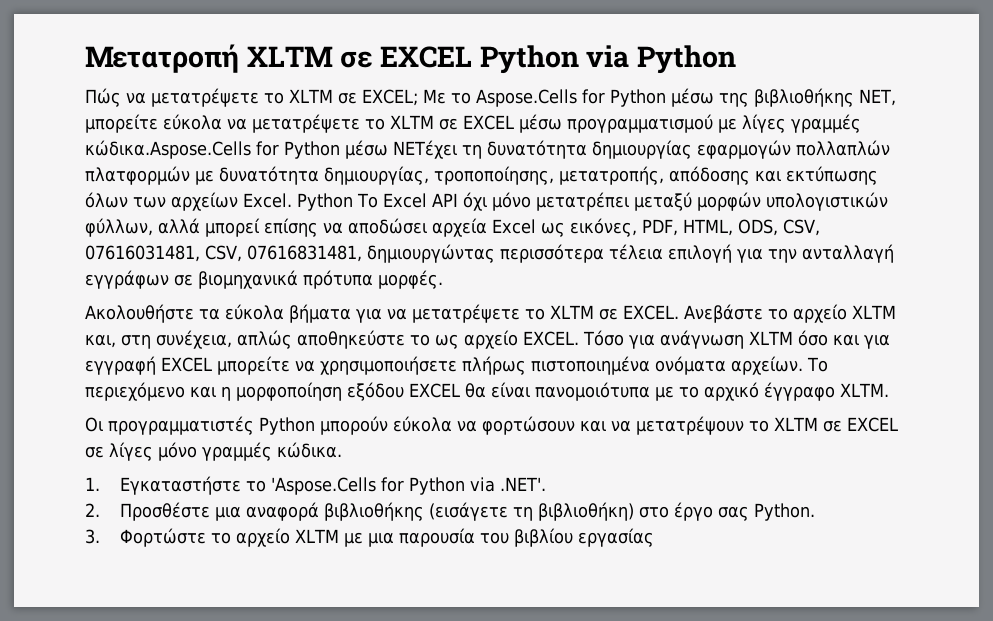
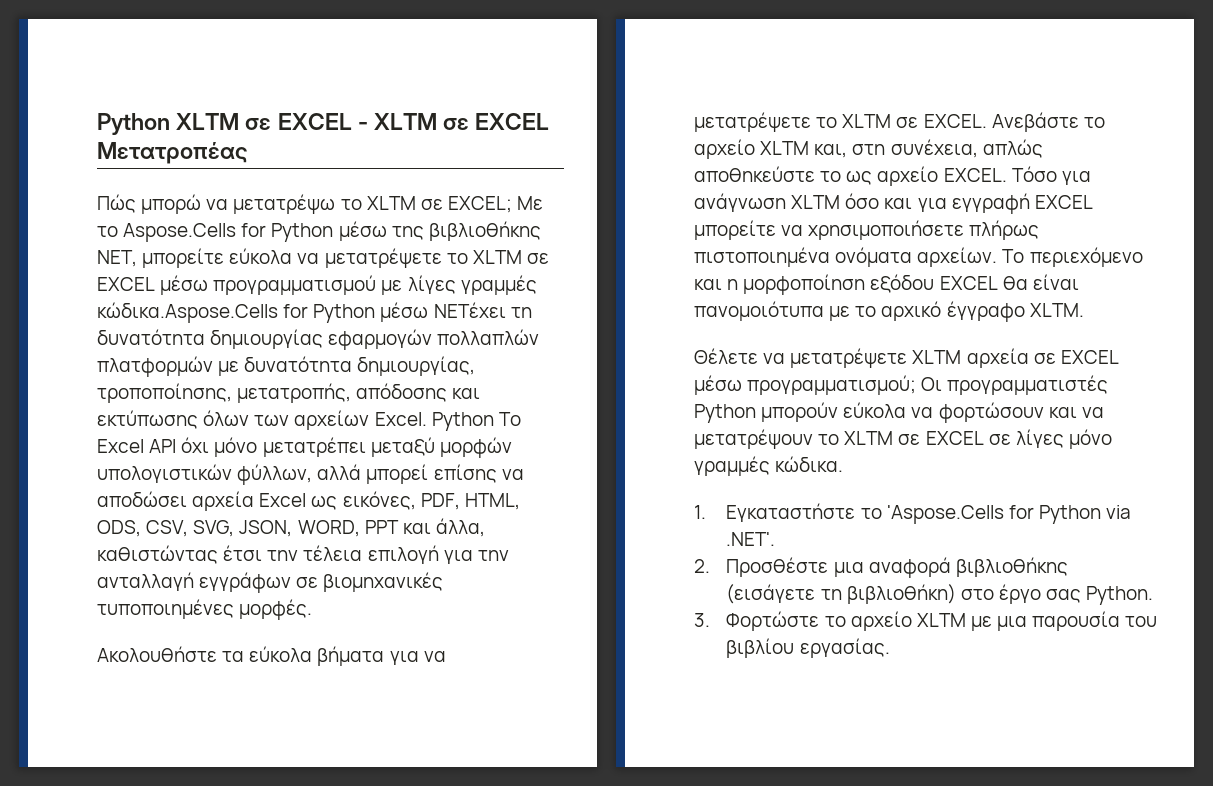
[85,44,737,74] [85,88,259,107] Μετατροπή XLTM σε EXCEL Python via Python // Πώς να μετατρέψετε -> [97,113,550,135] [97,142,248,164] [97,194,336,214] Python XLTM σε EXCEL - XLTM σε EXCEL Μετατροπέας // Πώς μπορώ να μετατρέψω
[85,244,604,263] 07616031481, CSV, 07616831481, δημιουργώντας περισσότερα -> [193,518,485,537] [97,545,299,564] SVG, JSON, WORD, PPT και άλλα, καθιστώντας έτσι την
[198,270,373,289] βιομηχανικά πρότυπα -> [323,572,444,592] [97,599,234,619] βιομηχανικές τυποποιημένες
(889, 390) none -> [694,348,1119,368] [694,375,917,395] Θέλετε να μετατρέψετε XLTM αρχεία σε EXCEL μέσω προγραμματισμού;
[577,528,654,547] εργασίας -> [799,638,890,658] εργασίας.

